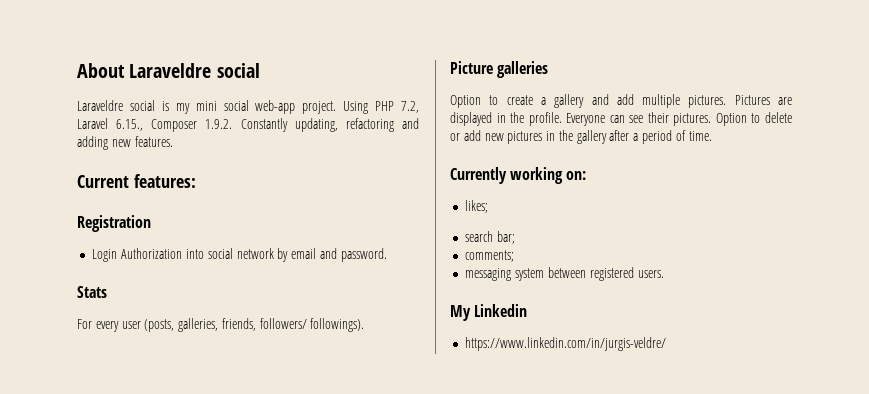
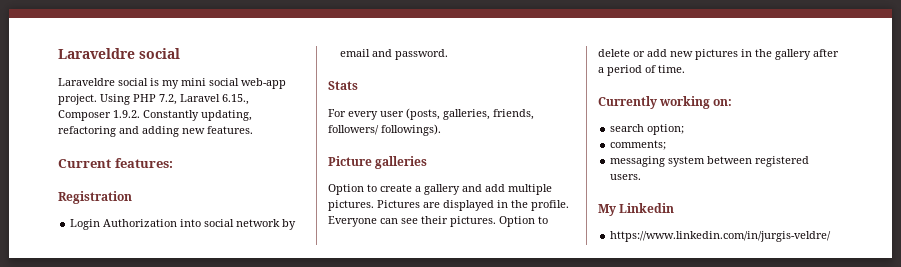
[77,63,125,78] About -> (58, 53) none
[465,200,489,213] // likes; -> (733, 102) none
[497,231,516,244] bar; -> [647,124,685,135] option;

